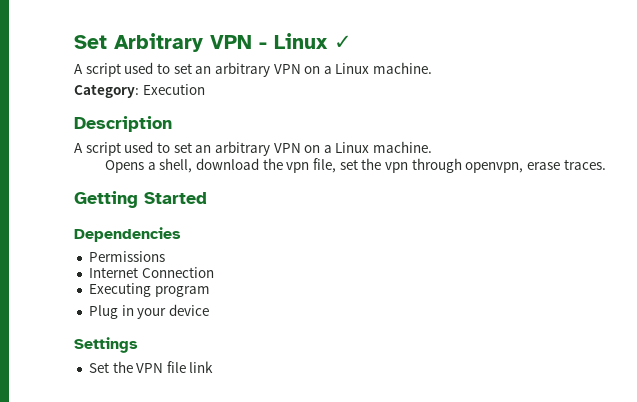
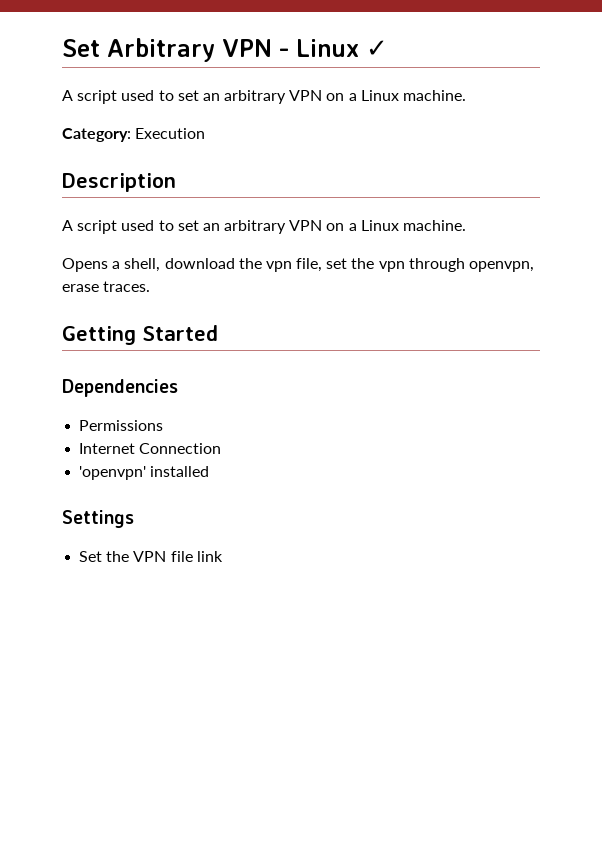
[88,283,210,297] [88,304,209,319] Executing program // Plug in your device -> [79,466,210,480] 'openvpn' installed

